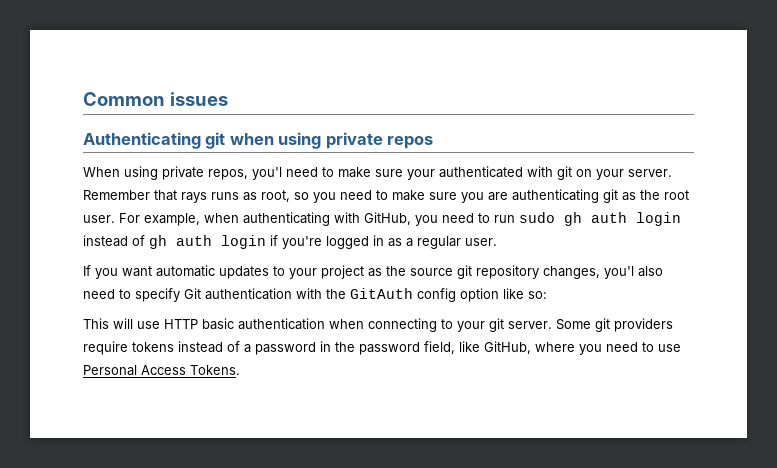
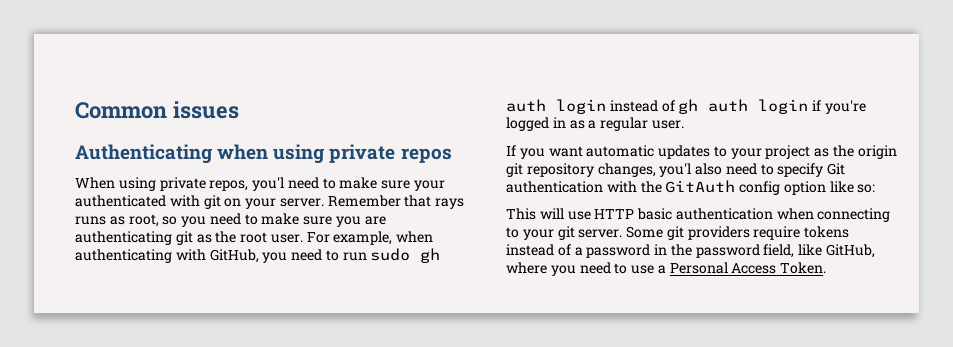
[205,132,226,149] git -> (212, 154) none
[410,268,453,276] source -> [857,145,897,159] origin
(681, 348) none -> [657,265,666,274] a
[190,365,240,375] Tokens. -> [780,262,827,274] Token.

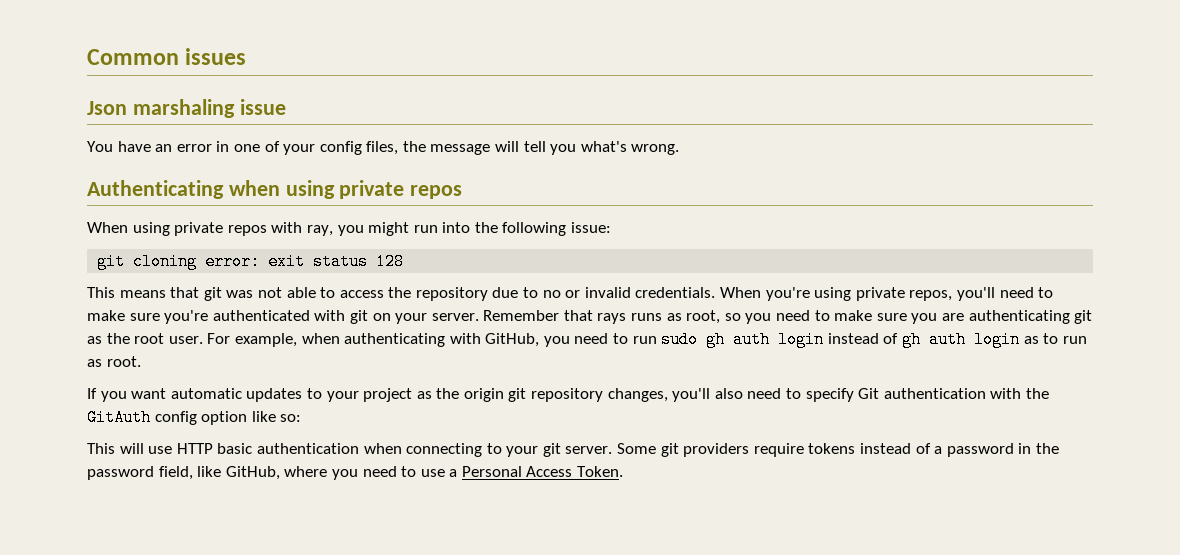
(239, 110) none -> [87,99,286,118] [87,141,680,155] // Json marshaling issue // You have an error in one of your config files, the message will tell you what's wrong.
[209,177,446,191] repos, you'l need to make sure your -> [227,222,612,236] [97,253,405,270] [87,287,1054,301] [87,310,209,324] repos with ray, you might run into the following issue: // git cloning error: exit status 128 // This means that git was not able to access the repository due to no or invalid credentials. When you're using private repos, you'll need to make sure you're
[812,100,866,114] [506,117,684,131] if you're logged in as a regular user. -> [1023,333,1087,344] [87,356,141,367] as to run as root.
[659,163,692,177] you'l -> [672,388,711,402] you'll

